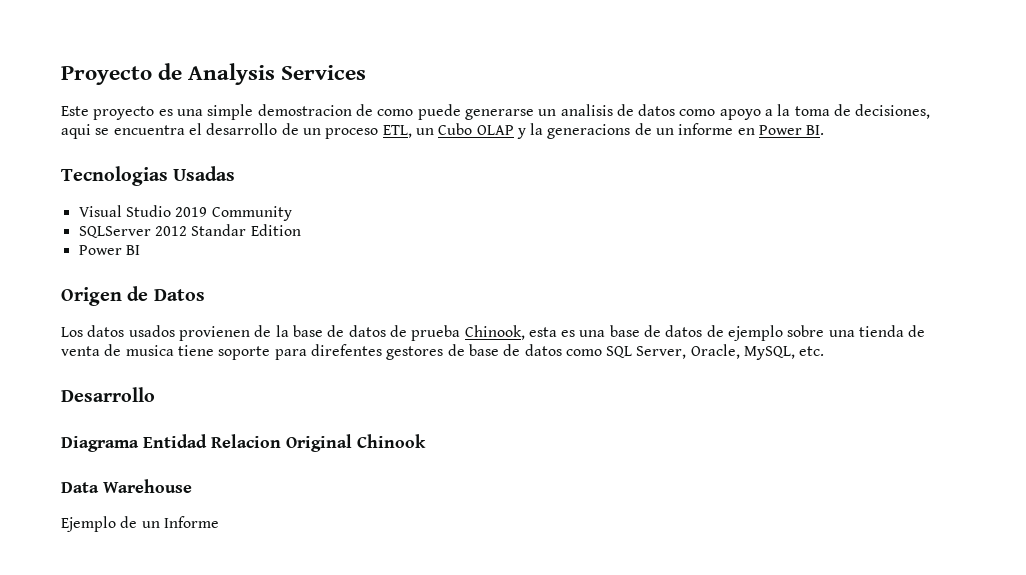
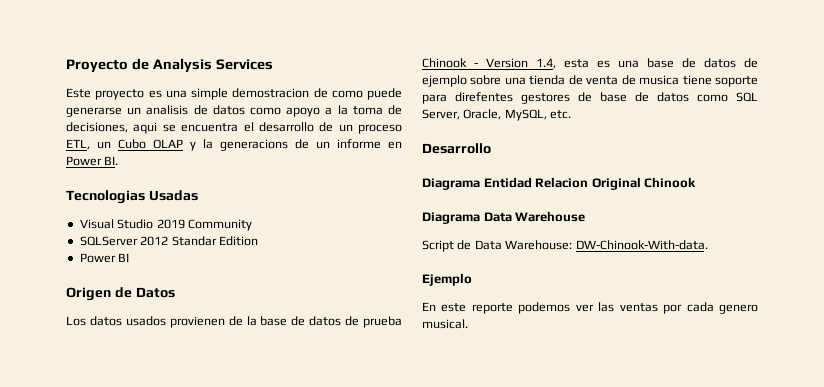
[464,325,525,340] Chinook, -> [422,58,556,69] Chinook - Version 1.4,
(426, 441) none -> [422,212,480,224] Diagrama
[61,516,219,532] Ejemplo de un Informe -> [422,240,708,252] [422,273,472,286] [422,302,758,314] [422,319,468,329] Script de Data Warehouse: DW-Chinook-With-data. // Ejemplo // En este reporte podemos ver las ventas por cada genero musical.

